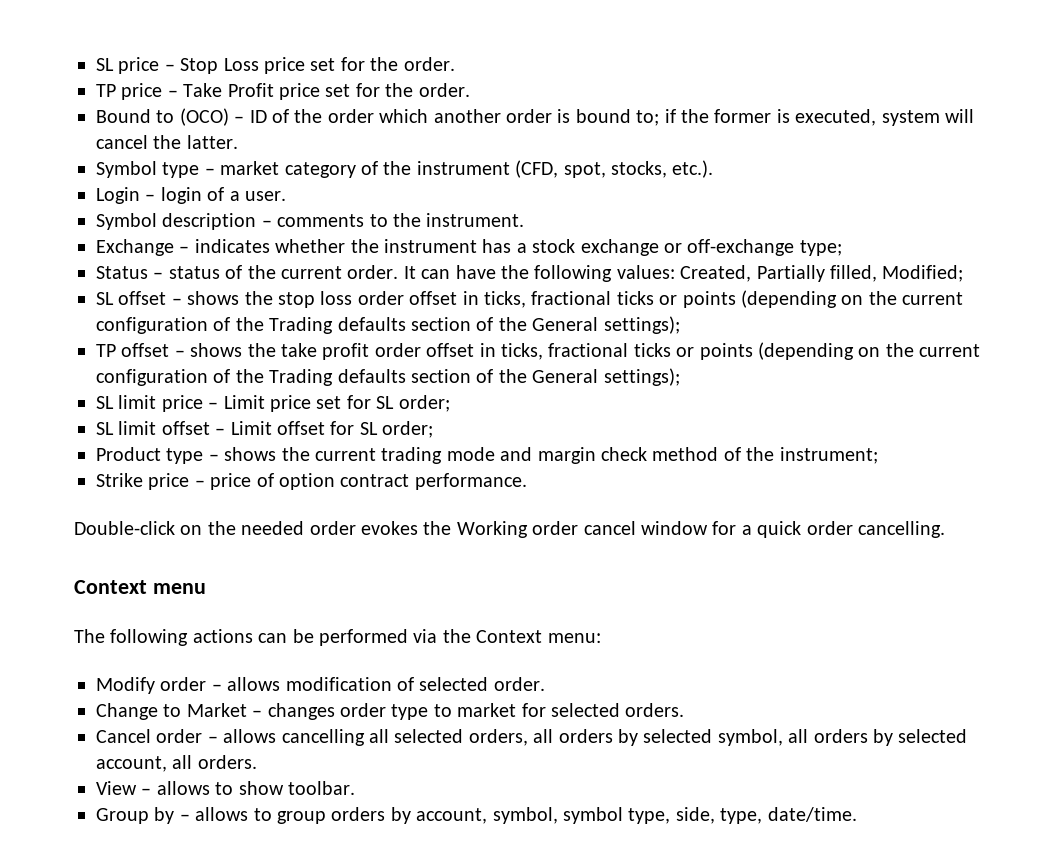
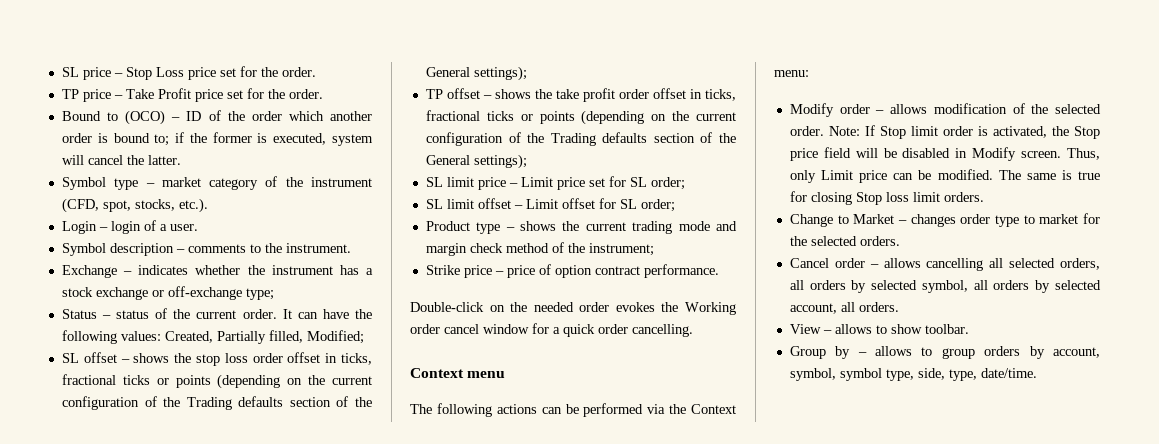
(414, 684) none -> [1031,104,1049,114] the
(545, 684) none -> [828,125,1100,139] [789,147,1100,161] [789,169,1100,183] [789,191,984,205] Note: If Stop limit order is activated, the Stop price field will be disabled in Modify screen. Thus, only Limit price can be modified. The same is true for closing Stop loss limit orders.
(546, 710) none -> [789,236,807,246] the

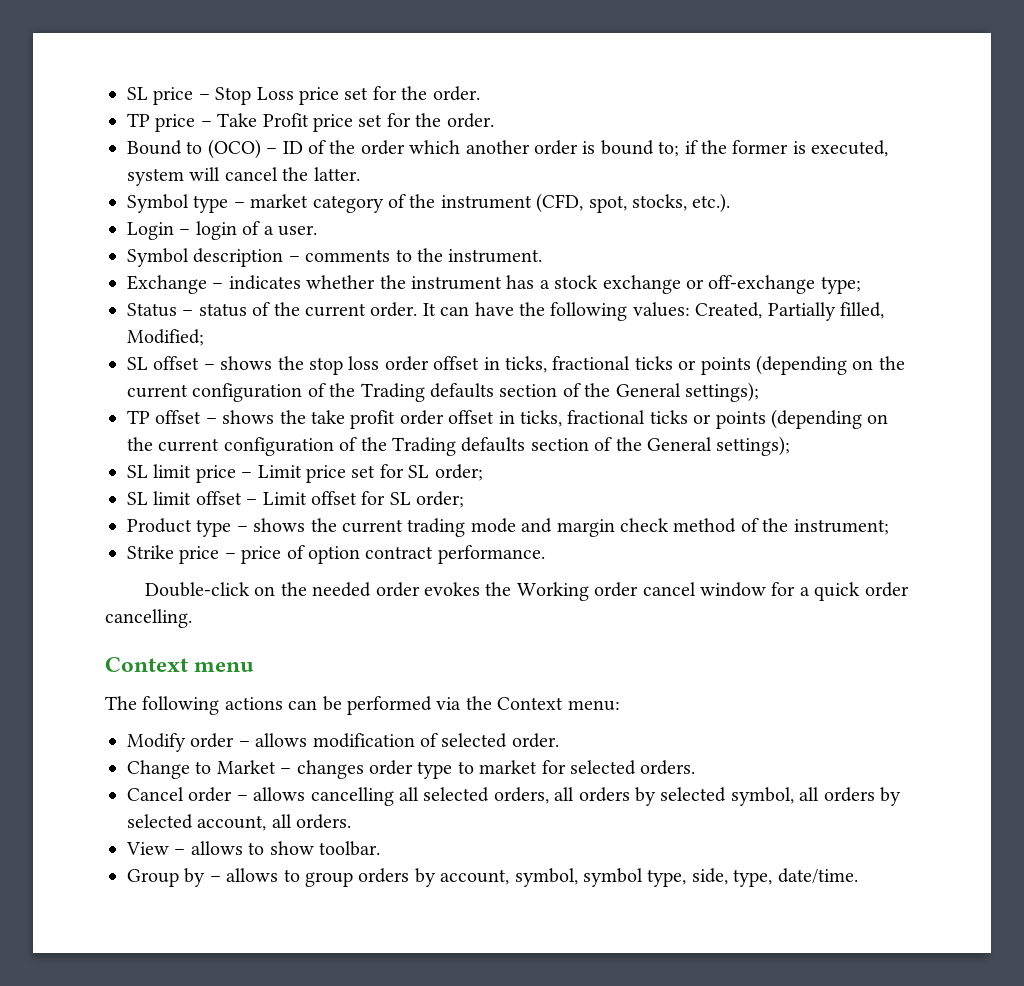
[1031,104,1049,114] the -> (438, 740) none
[828,125,1100,139] [789,147,1100,161] [789,169,1100,183] [789,191,984,205] Note: If Stop limit order is activated, the Stop price field will be disabled in Modify screen. Thus, only Limit price can be modified. The same is true for closing Stop loss limit orders. -> (559, 740) none
[789,236,807,246] the -> (566, 767) none

